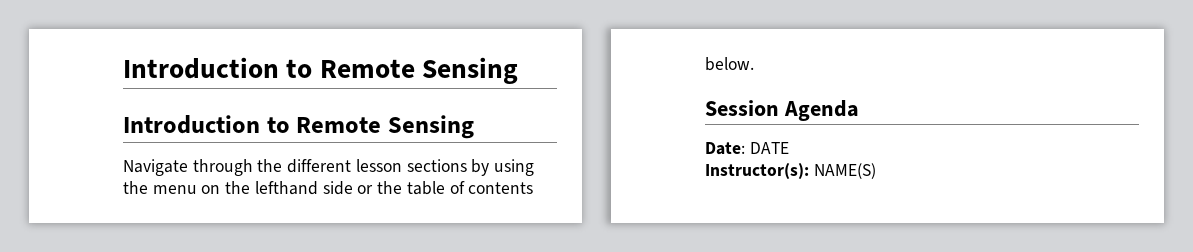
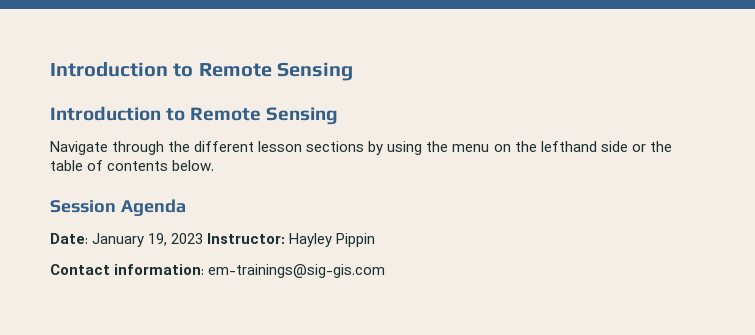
[749,142,789,154] [705,163,876,179] DATE // Instructor(s): NAME(S) -> [92,233,376,247] [50,264,386,278] January 19, 2023 Instructor: Hayley Pippin // Contact information: em-trainings@sig-gis.com

